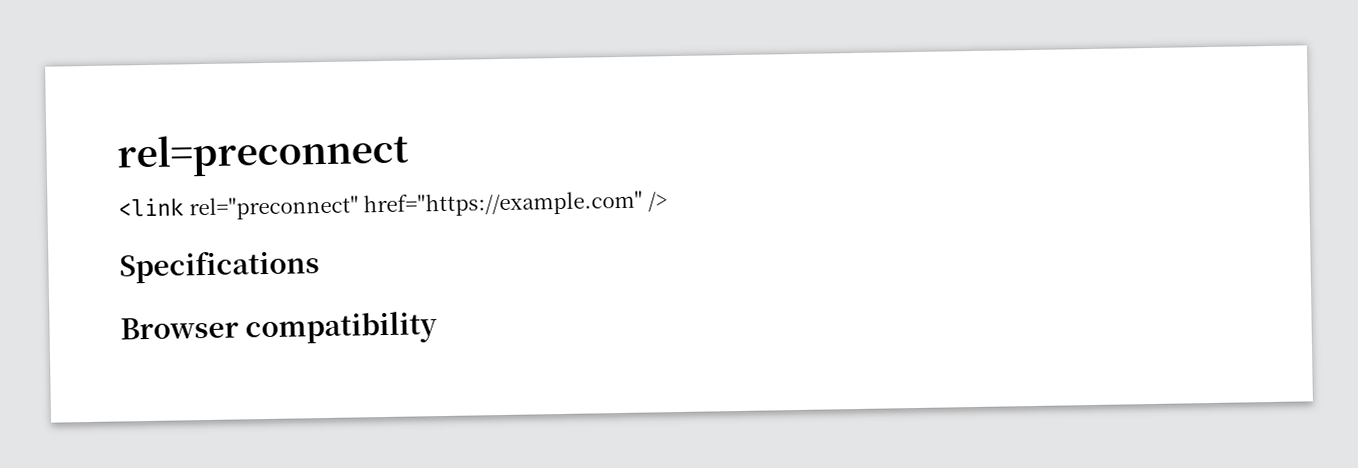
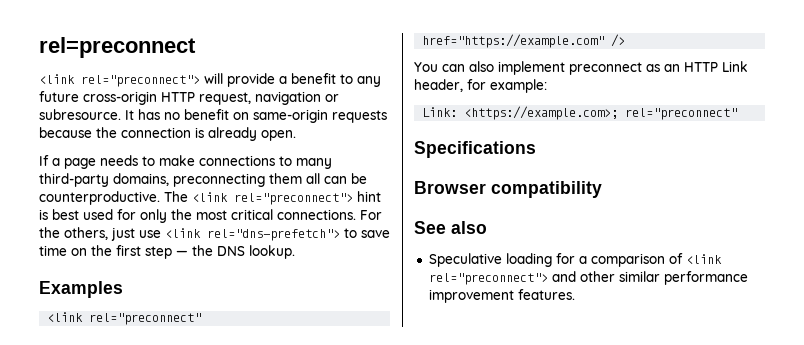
[188,190,668,221] [119,250,320,284] [120,311,438,346] rel="preconnect" href="https://example.com" /> // Specifications // Browser compatibility -> [81,73,381,87] [39,91,339,105] [39,109,387,123] [39,127,296,141] [39,155,332,169] [39,173,367,187] [39,191,381,205] [39,209,382,223] [39,227,390,241] [39,245,295,259] [39,281,123,298] [47,312,202,325] [422,34,626,48] [414,61,748,75] [414,79,547,93] [422,106,738,120] [414,141,536,158] [414,181,602,198] [414,221,487,234] [428,253,722,267] [428,271,748,285] [428,289,575,303] rel="preconnect"> will provide a benefit to any future cross-origin HTTP request, navigation or subresource. It has no benefit on same-origin requests because the connection is already open. // If a page needs to make connections to many third-party domains, preconnecting them all can be counterproductive. The <link rel="preconnect"> hint is best used for only the most critical connections. For the others, just use <link rel="dns-prefetch"> to save time on the first step — the DNS lookup. // Examples // <link rel="preconnect" href="https://example.com" /> // You can also implement preconnect as an HTTP Link header, for example: // Link: <https://example.com>; rel="preconnect" // Specifications // Browser compatibility // See also // Speculative loading for a comparison of <link rel="preconnect"> and other similar performance improvement features.

